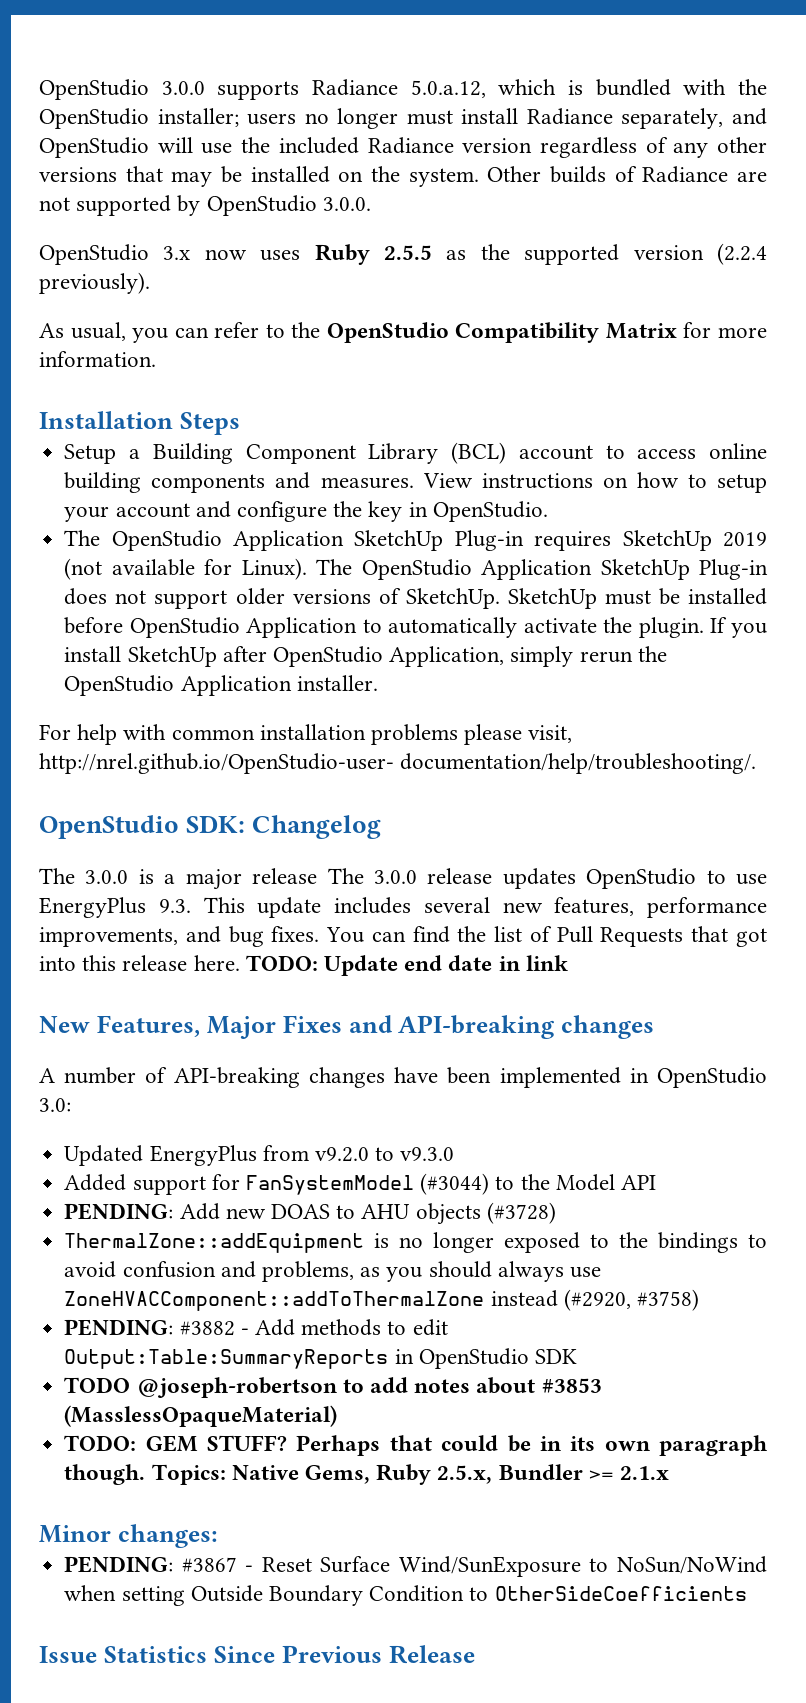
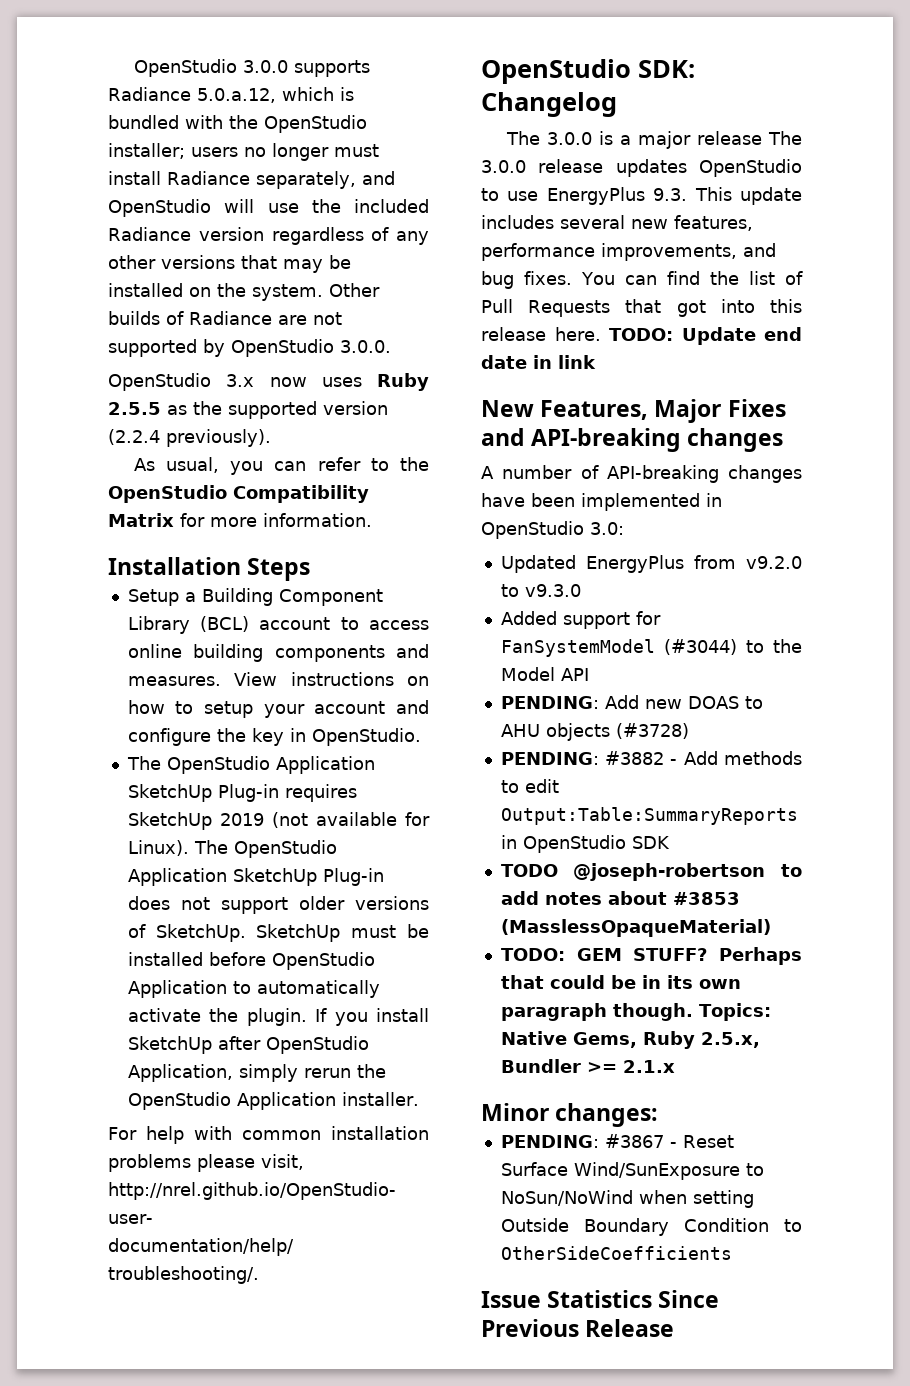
[64,1232,767,1253] [64,1261,601,1282] [64,1289,699,1311] // ThermalZone::addEquipment is no longer exposed to the bindings to avoid confusion and problems, as you should always use ZoneHVACComponent::addToThermalZone instead (#2920, #3758) -> (689, 731) none

